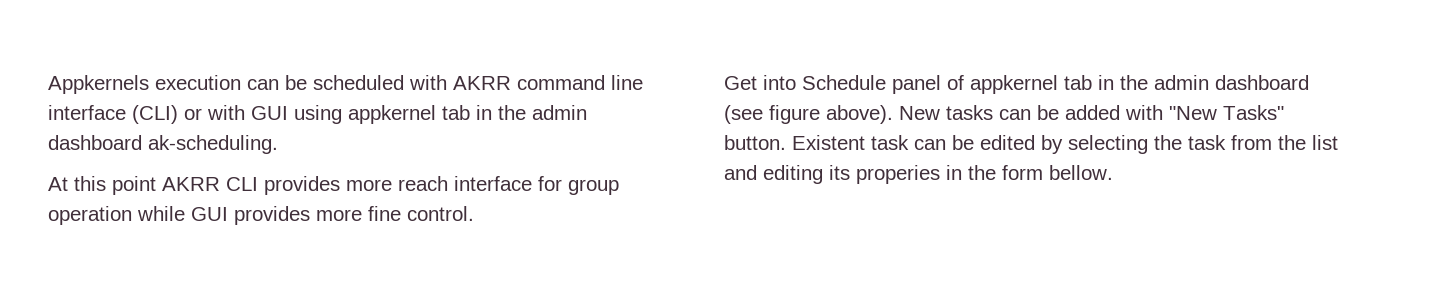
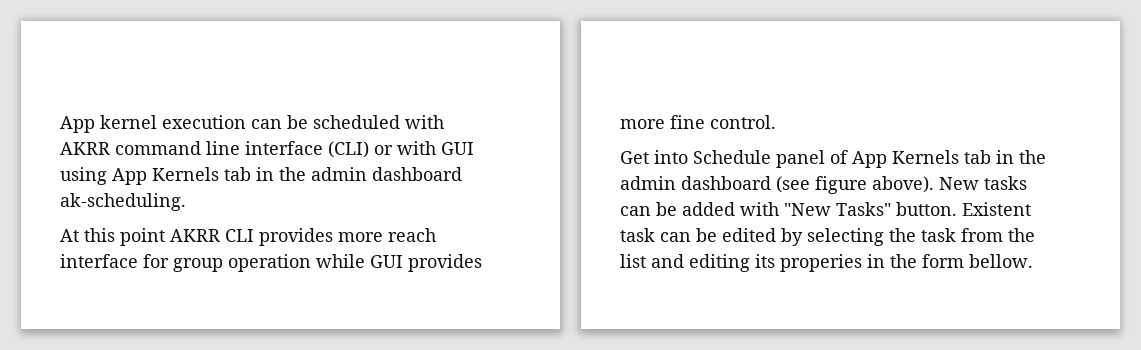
[48,75,149,94] Appkernels -> [60,115,157,133] App kernel
[348,105,436,124] appkernel -> [112,167,219,185] App Kernels
[970,75,1058,94] appkernel -> [852,150,959,168] App Kernels

